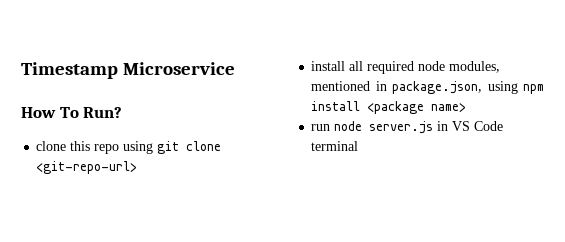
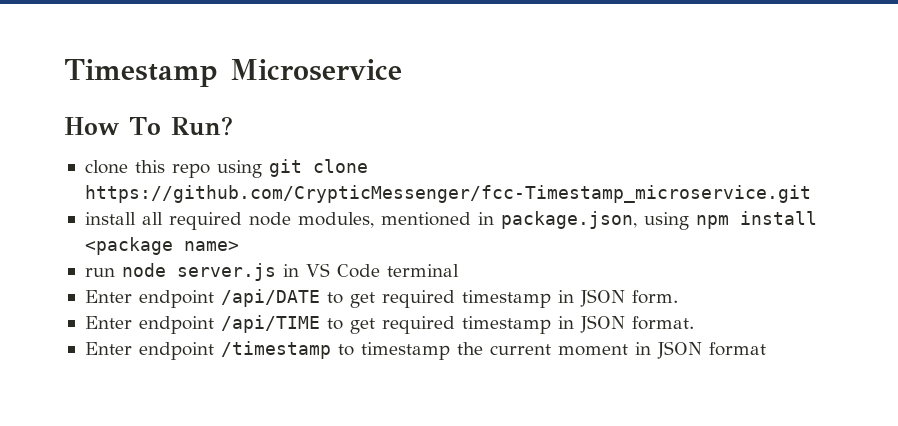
[36,161,138,174] <git-repo-url> -> [84,185,811,203] https://github.com/CrypticMessenger/fcc-Timestamp_microservice.git
(359, 146) none -> [84,289,678,308] [84,315,694,334] [84,341,766,360] // Enter endpoint /api/DATE to get required timestamp in JSON form. // Enter endpoint /api/TIME to get required timestamp in JSON format. // Enter endpoint /timestamp to timestamp the current moment in JSON format

